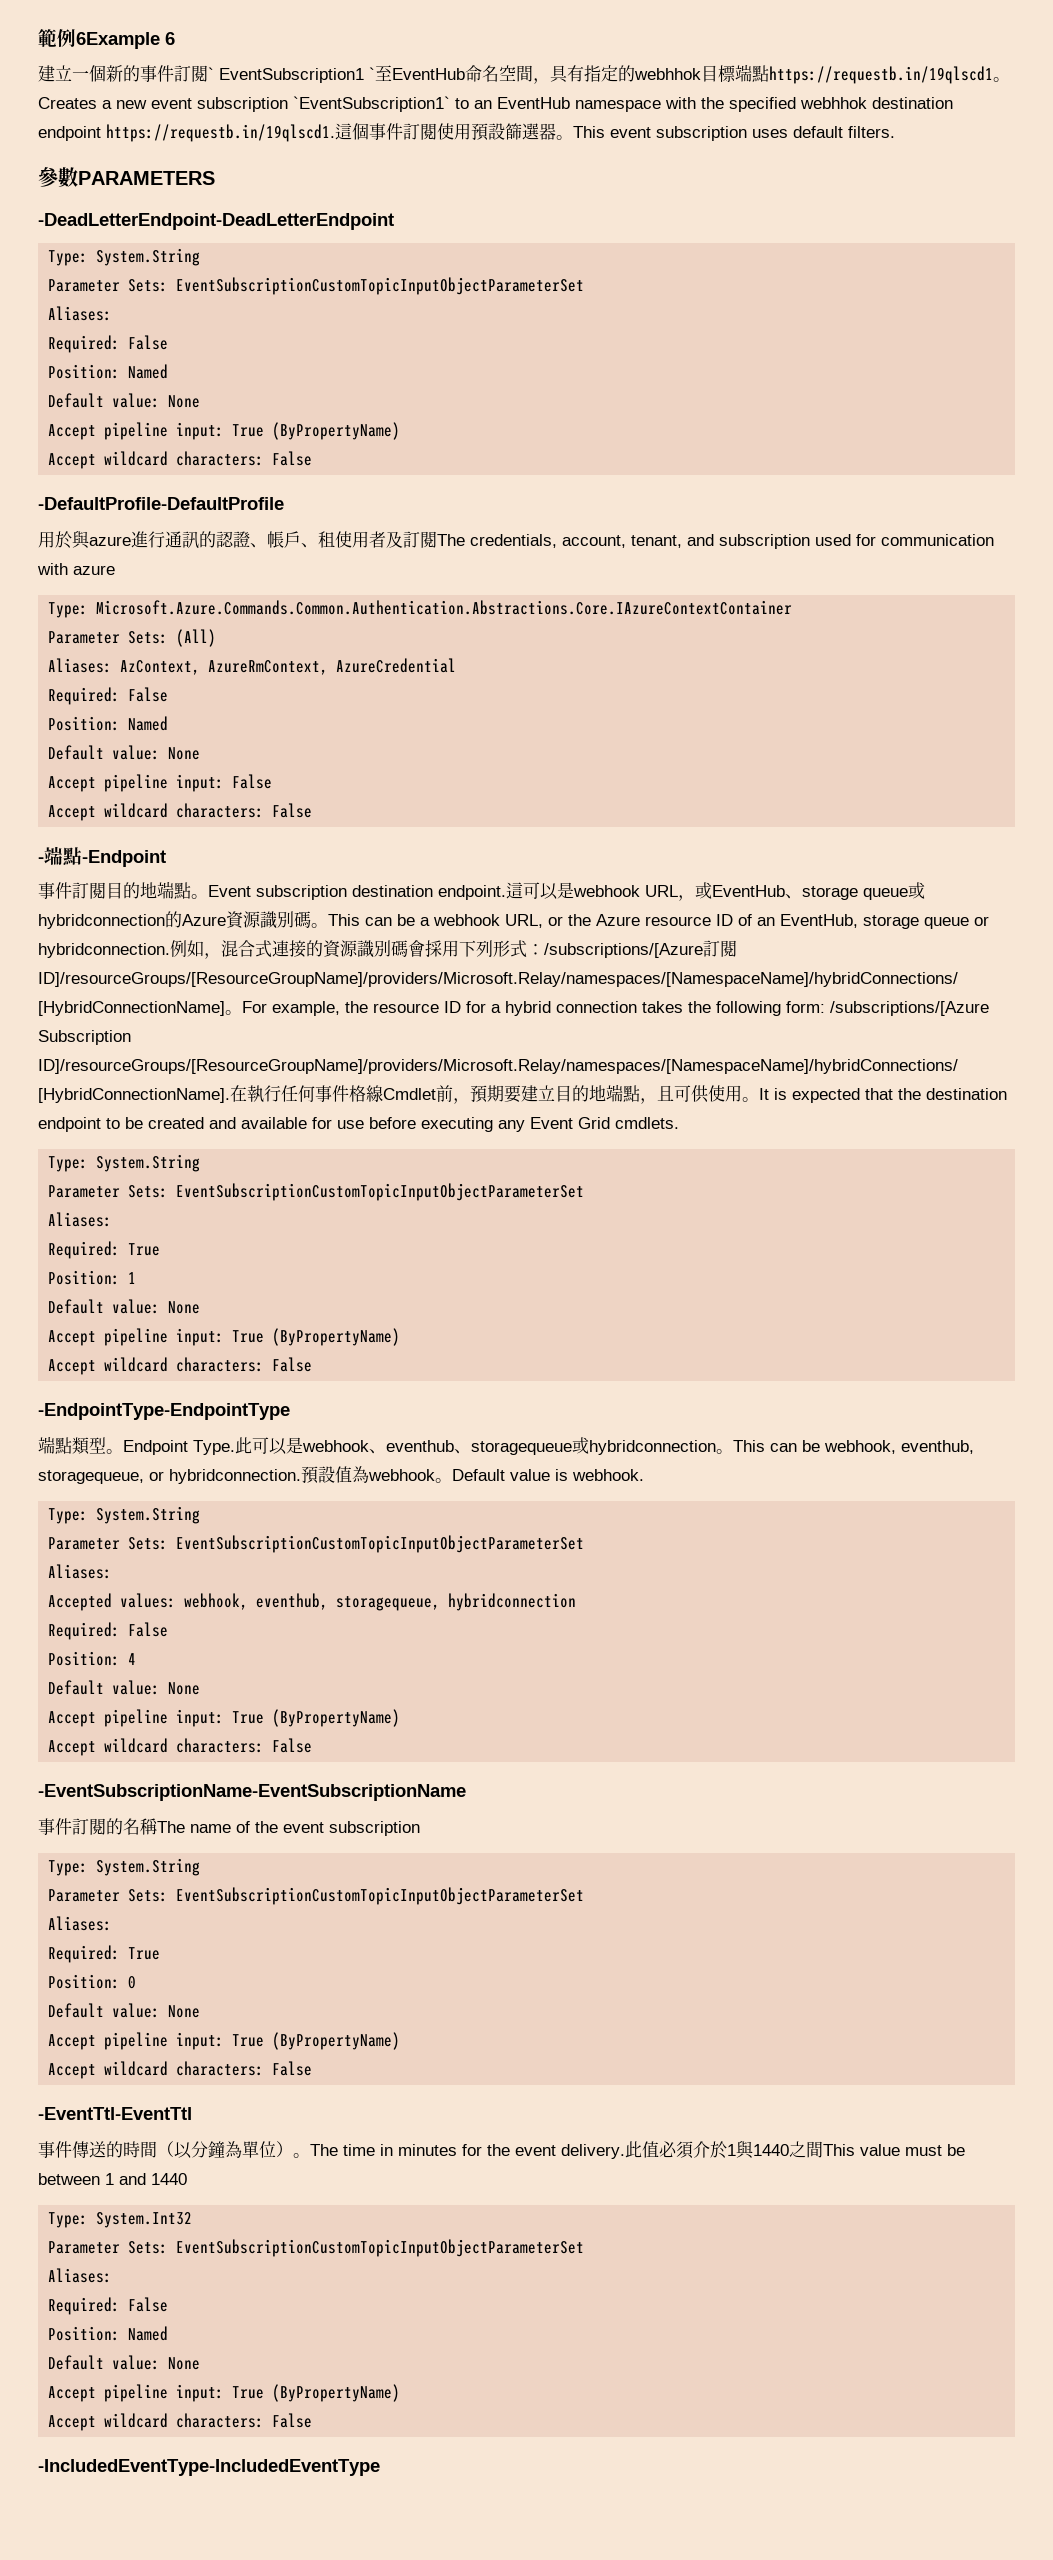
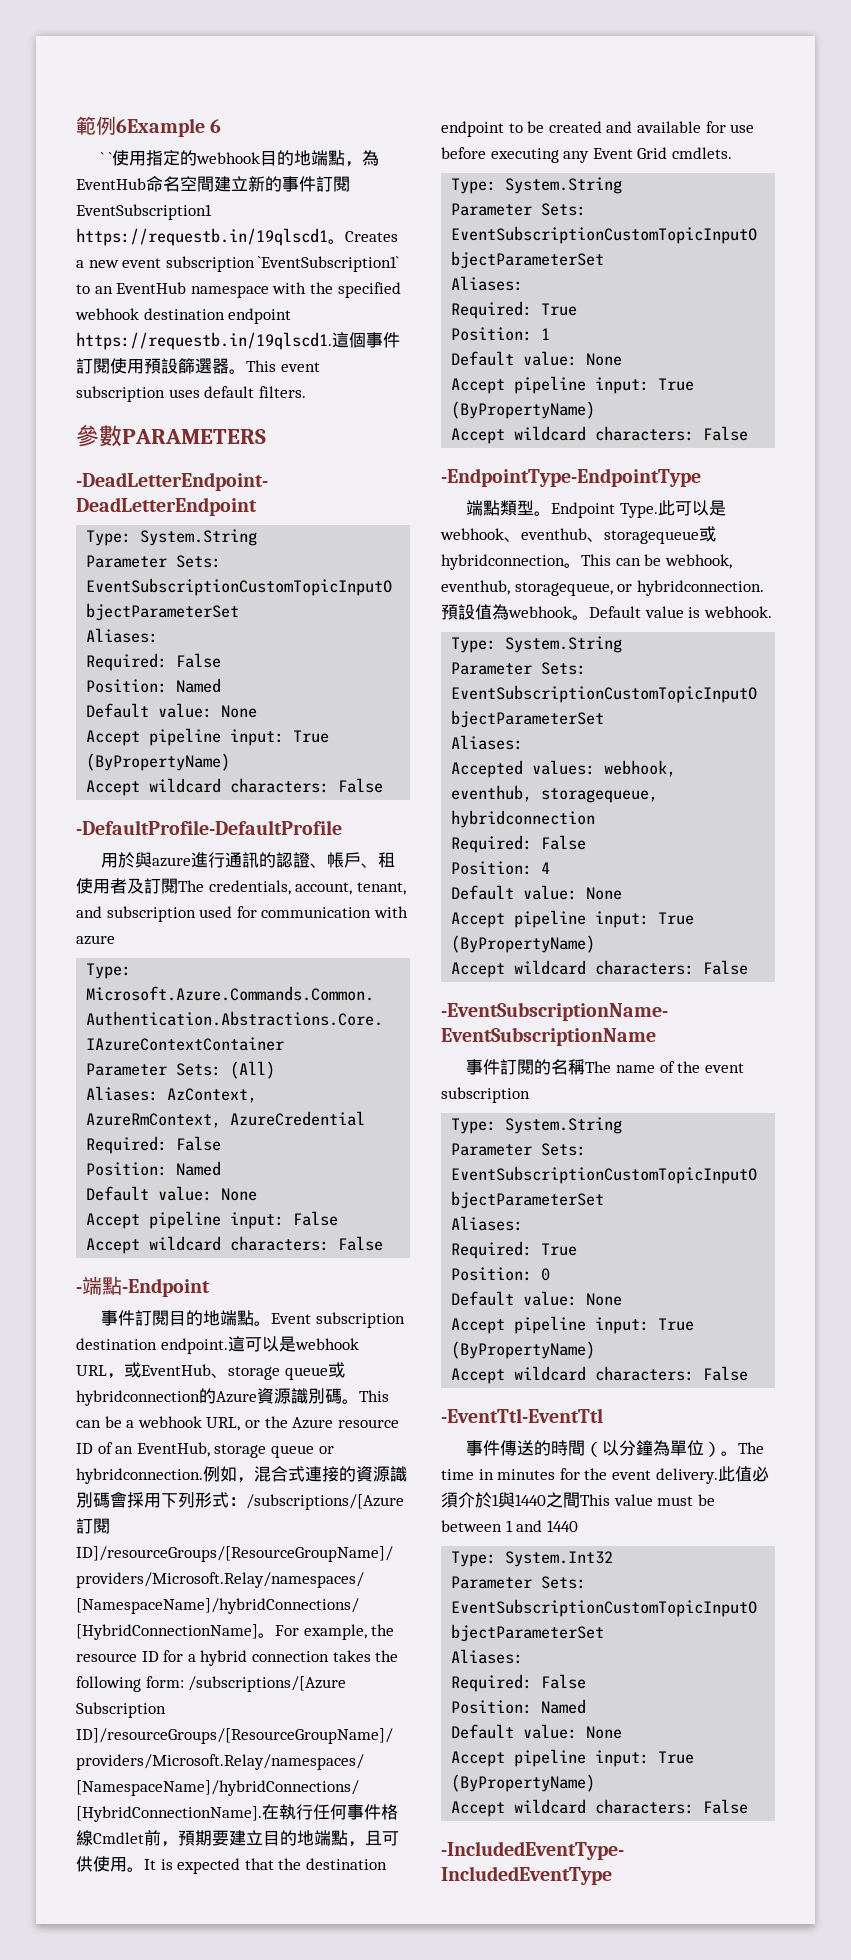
[38,64,769,84] 建立一個新的事件訂閱` EventSubscription1 `至EventHub命名空間，具有指定的webhhok目標端點 -> [101,150,380,167] [76,176,350,192] [76,204,212,220] ` `使用指定的webhook目的地端點，為EventHub命名空間建立新的事件訂閱EventSubscription1
[800,97,867,109] webhhok -> [75,308,139,320] webhook

